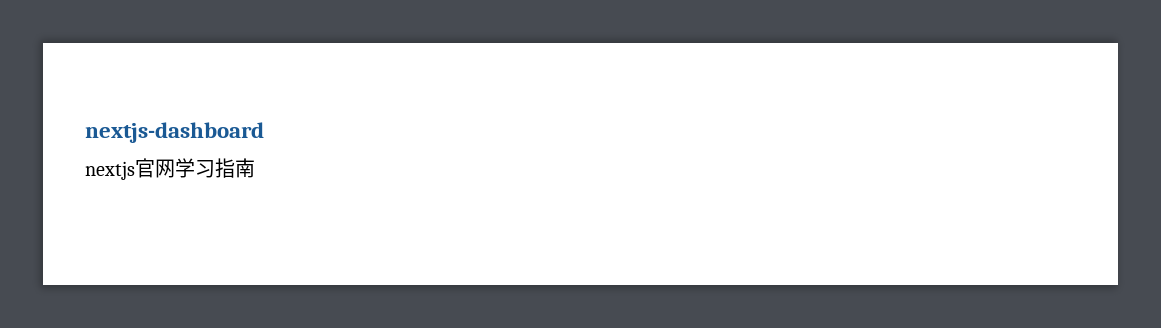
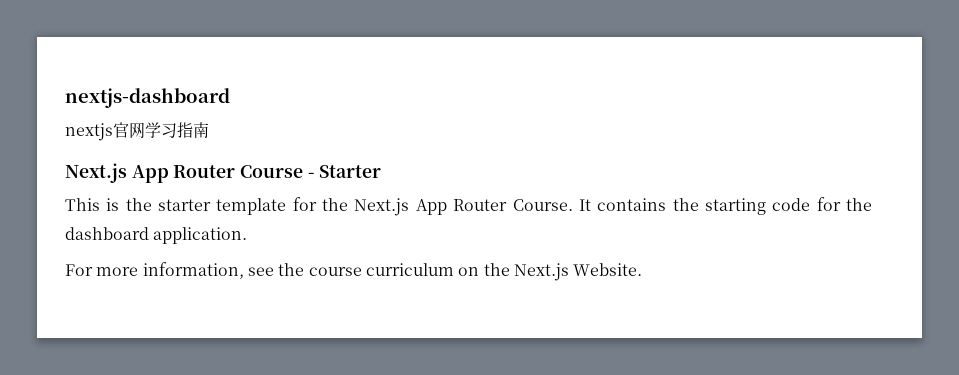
(255, 168) none -> [65,163,381,183] [65,197,873,216] [65,227,248,244] [65,262,643,281] // Next.js App Router Course - Starter // This is the starter template for the Next.js App Router Course. It contains the starting code for the dashboard application. // For more information, see the course curriculum on the Next.js Website.

